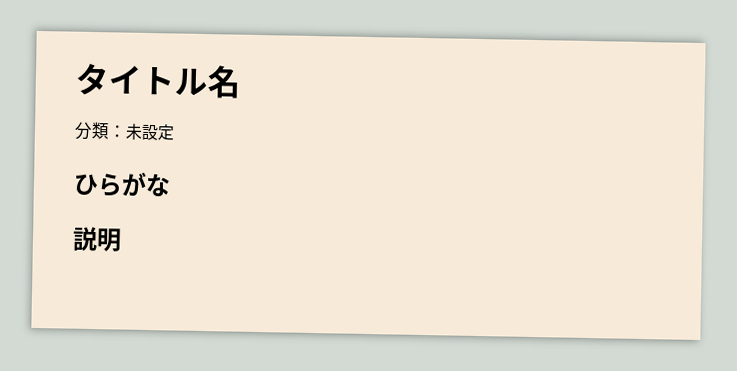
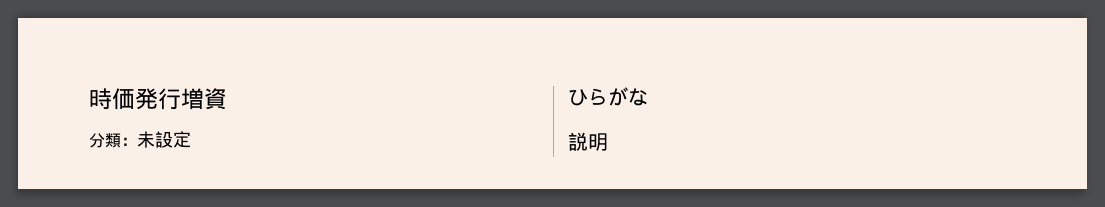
[75,62,242,99] タイトル名 -> [89,88,227,110] 時価発行増資

